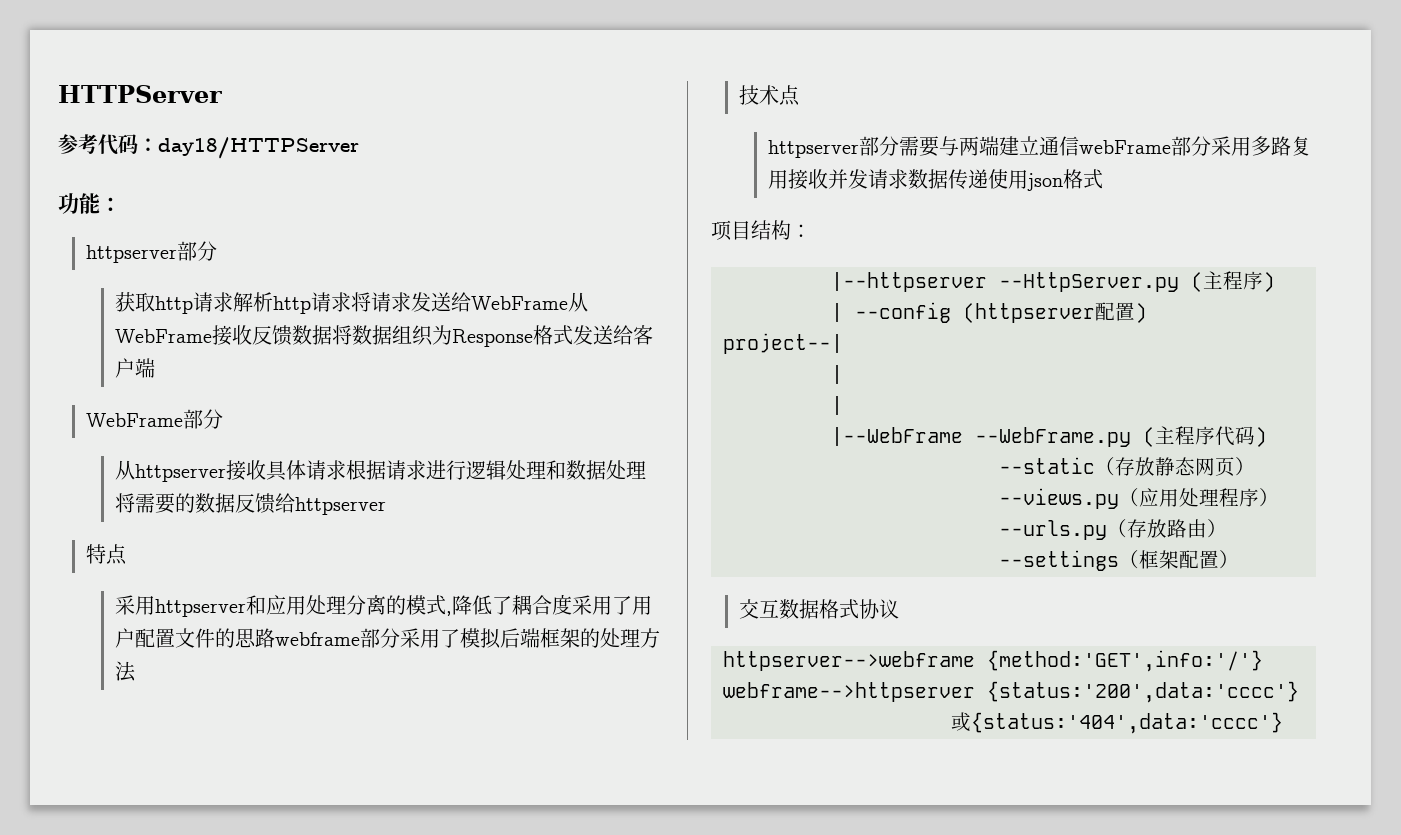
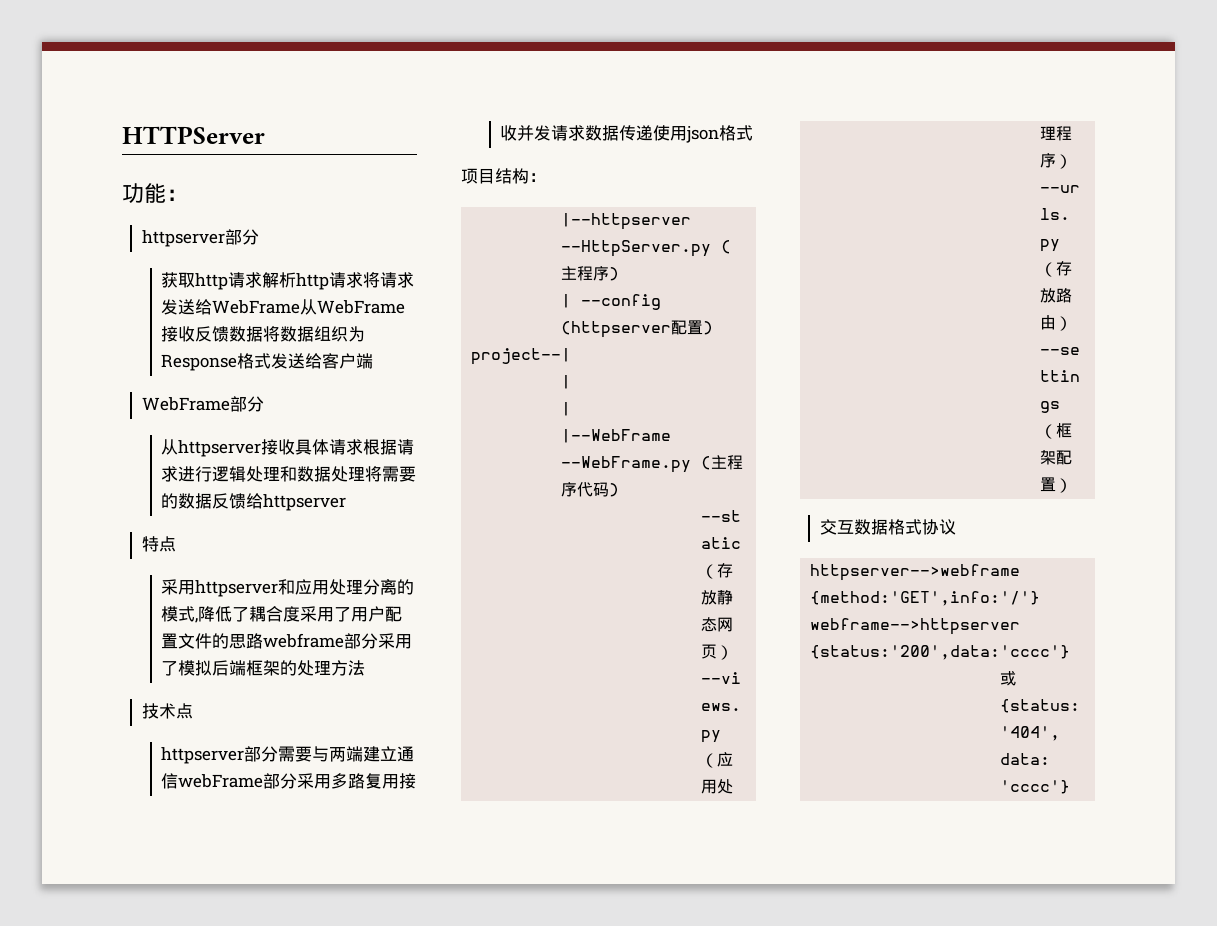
[58,134,359,159] // 参考代码：day18/HTTPServer -> (265, 135) none

